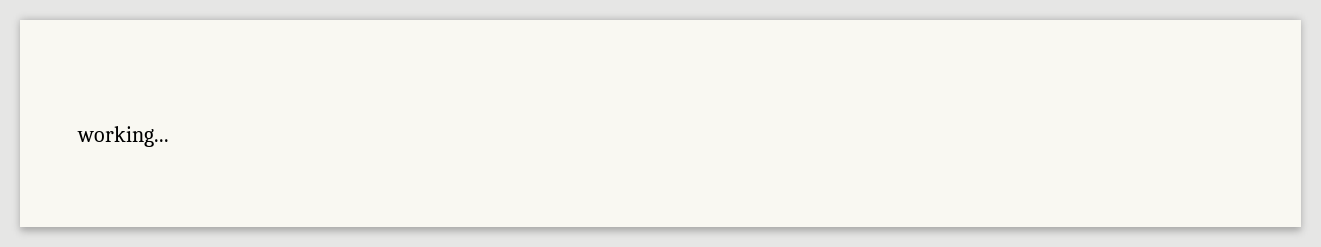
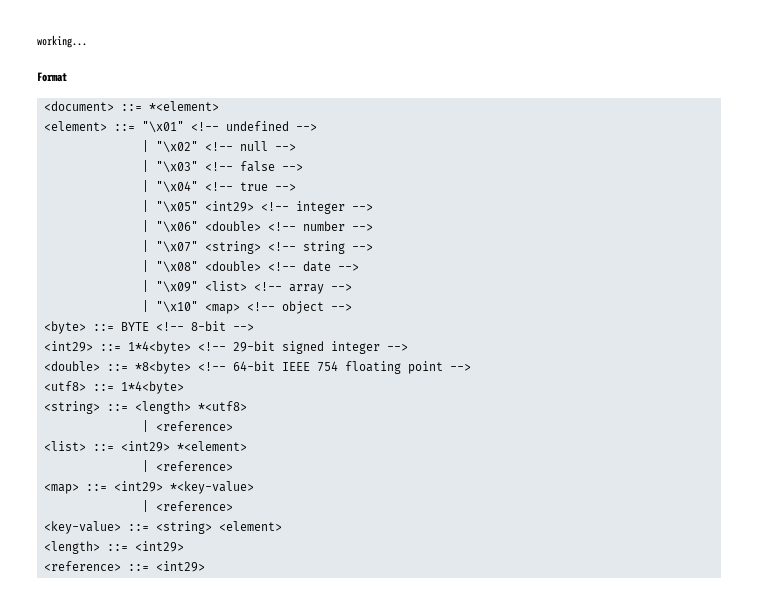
(169, 136) none -> [37,72,67,82] [43,101,219,111] [43,121,317,133] [141,140,296,153] [141,160,303,173] [141,180,296,193] [141,200,373,214] [141,220,373,233] [141,240,373,254] [141,260,359,273] [141,280,352,294] [141,300,352,314] [43,321,254,334] [43,341,408,354] [43,361,471,374] [43,381,184,394] [43,401,247,414] [141,420,233,432] [43,441,247,452] [141,460,233,472] [43,481,254,494] [141,500,233,512] [43,521,282,534] [43,541,184,554] [43,561,205,572] // Format // <document> ::= *<element> // <element> ::= "\x01" <!-- undefined --> // | "\x02" <!-- null --> // | "\x03" <!-- false --> // | "\x04" <!-- true --> // | "\x05" <int29> <!-- integer --> // | "\x06" <double> <!-- number --> // | "\x07" <string> <!-- string --> // | "\x08" <double> <!-- date --> // | "\x09" <list> <!-- array --> // | "\x10" <map> <!-- object --> // <byte> ::= BYTE <!-- 8-bit --> // <int29> ::= 1*4<byte> <!-- 29-bit signed integer --> // <double> ::= *8<byte> <!-- 64-bit IEEE 754 floating point --> // <utf8> ::= 1*4<byte> // <string> ::= <length> *<utf8> // | <reference> // <list> ::= <int29> *<element> // | <reference> // <map> ::= <int29> *<key-value> // | <reference> // <key-value> ::= <string> <element> // <length> ::= <int29> // <reference> ::= <int29>

